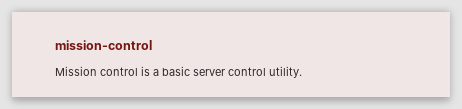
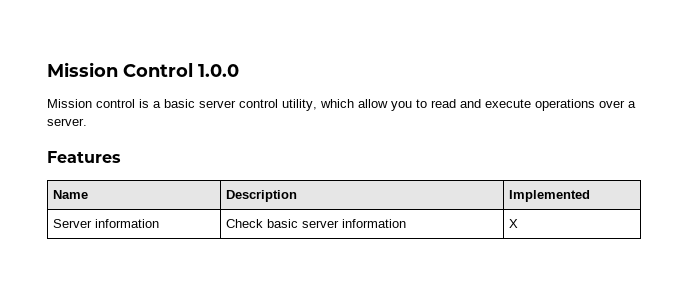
[55,40,152,50] mission-control -> [47,62,239,77] Mission Control 1.0.0
[269,66,302,78] utility. -> [282,99,636,111] [47,118,87,126] [47,151,121,163] [52,190,88,199] [225,190,297,202] [508,190,590,202] [52,219,159,228] [225,219,406,228] [508,219,518,228] utility, which allow you to read and execute operations over a server. // Features // Name | Description | Implemented // Server information | Check basic server information | X

